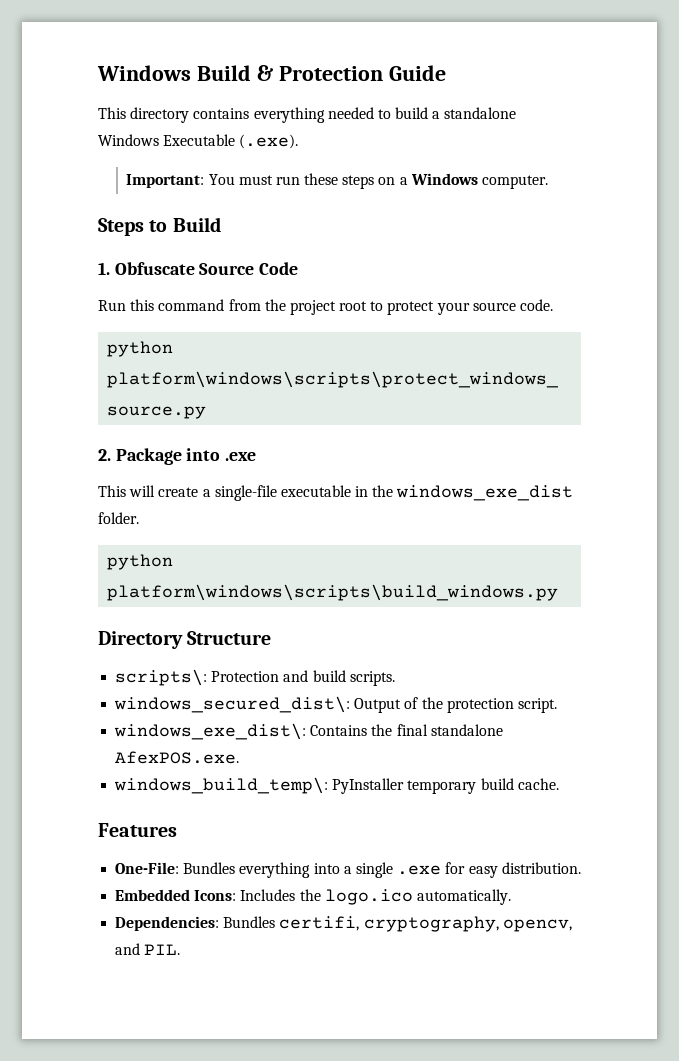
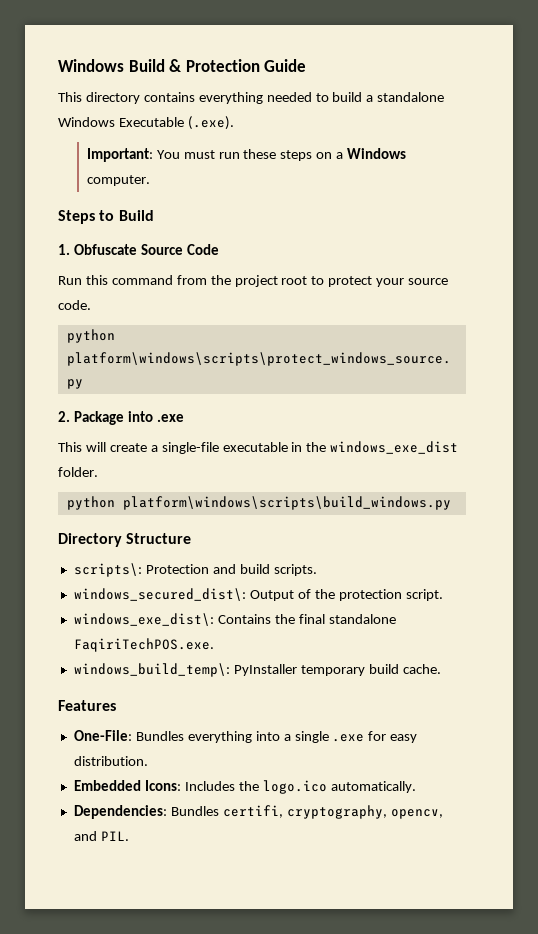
[115,751,240,764] AfexPOS.exe. -> [73,638,214,652] FaqiriTechPOS.exe.

